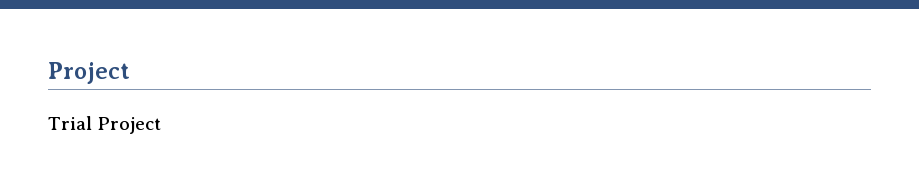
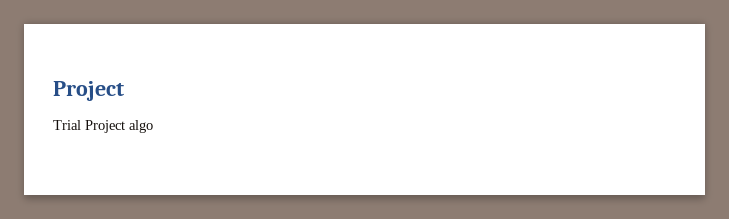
(162, 125) none -> [129,120,153,133] algo

